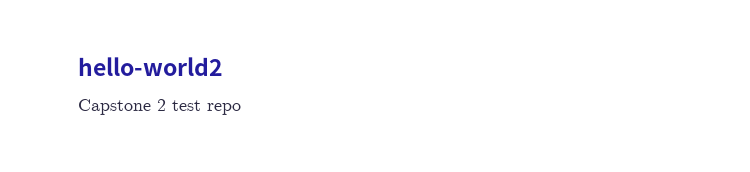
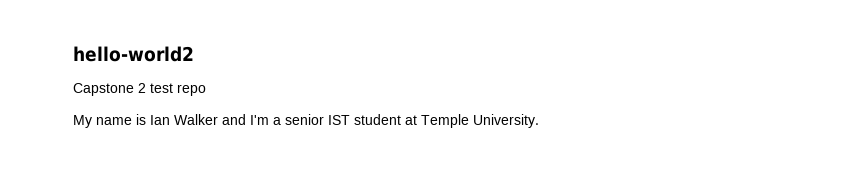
(241, 109) none -> [73,114,539,128] // My name is Ian Walker and I'm a senior IST student at Temple University.

